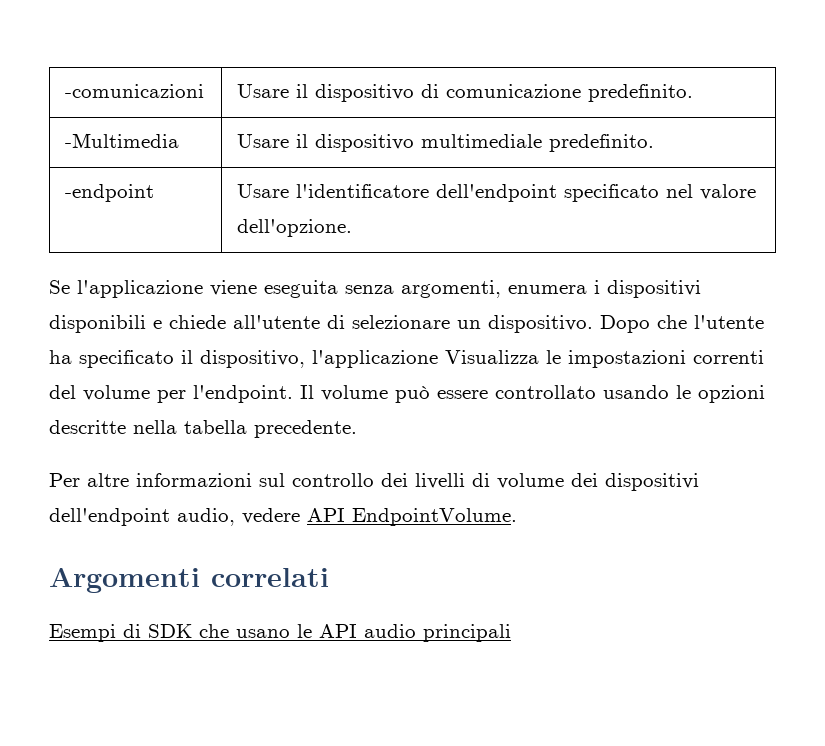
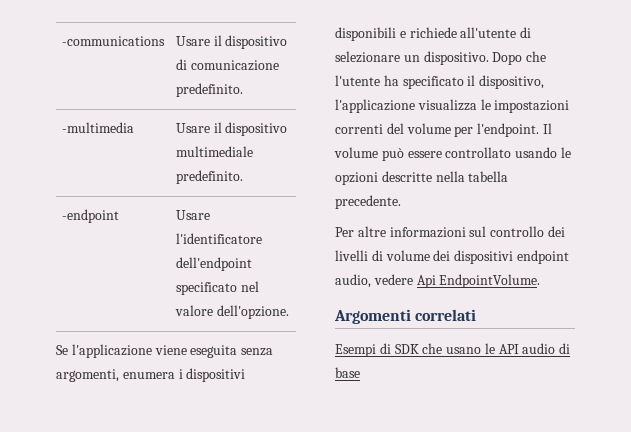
[65,84,205,98] -comunicazioni -> [61,36,165,46] -communications
[65,133,180,148] -Multimedia -> [61,122,134,133] -multimedia
[169,315,226,329] chiede -> [409,27,457,38] richiede
[445,350,539,364] Visualizza -> [417,99,477,111] visualizza
[49,508,170,526] dell'endpoint -> [516,250,569,264] endpoint
[307,508,345,522] API -> [416,275,436,288] Api
[423,624,511,642] principali -> [559,343,571,354] [335,367,360,378] di base

